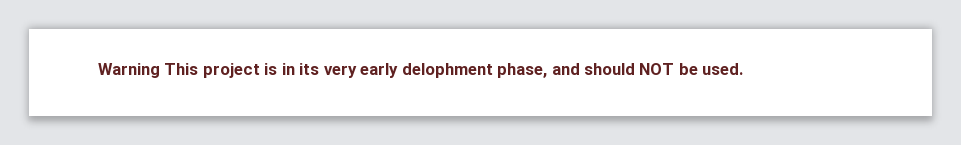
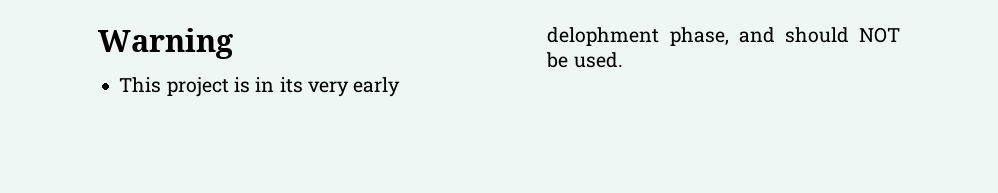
(160, 70) none -> (233, 43) //

